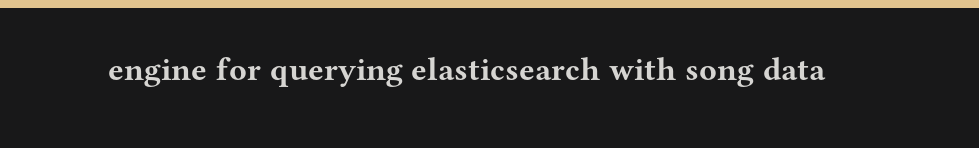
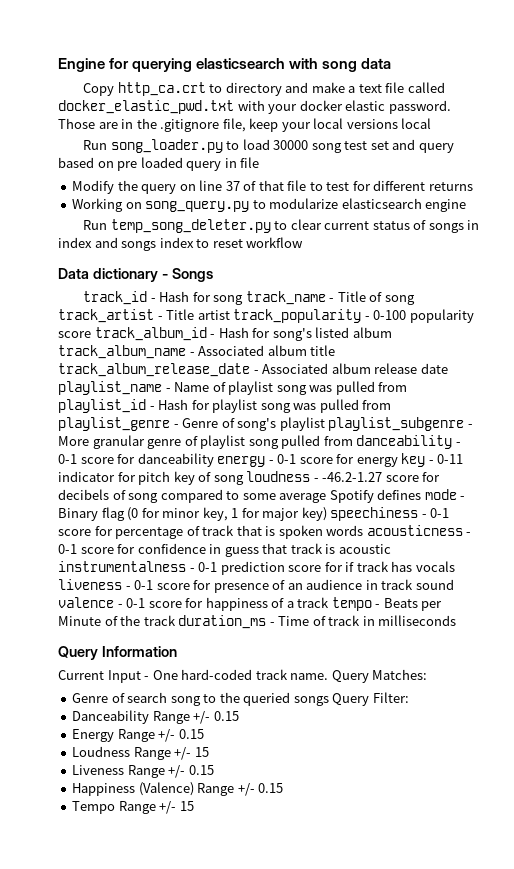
[108,59,207,87] engine -> [58,58,105,72] Engine
(826, 68) none -> [83,82,445,96] [58,100,451,114] [58,118,432,132] [83,139,454,153] [58,157,260,171] [72,180,473,194] [72,198,467,212] [83,219,480,233] [58,237,304,251] [58,268,213,282] [83,291,415,305] [58,309,474,323] [58,327,392,341] [58,345,336,359] [58,363,448,377] [58,381,408,395] [58,399,392,413] [58,417,473,431] [58,435,461,449] [58,453,464,467] [58,471,441,485] [58,489,466,503] [58,507,450,521] [58,525,472,539] [58,543,391,557] [58,561,455,575] [58,579,454,593] [58,597,443,611] [58,615,457,629] [58,646,177,660] [58,669,428,683] [72,692,409,706] [72,710,239,724] [72,729,204,742] [72,746,209,760] [72,765,214,778] [72,782,284,796] [72,801,194,814] // Copy http_ca.crt to directory and make a text file called docker_elastic_pwd.txt with your docker elastic password. Those are in the .gitignore file, keep your local versions local // Run song_loader.py to load 30000 song test set and query based on pre loaded query in file // Modify the query on line 37 of that file to test for different returns // Working on song_query.py to modularize elasticsearch engine // Run temp_song_deleter.py to clear current status of songs in index and songs index to reset workflow // Data dictionary - Songs // track_id - Hash for song track_name - Title of song track_artist - Title artist track_popularity - 0-100 popularity score track_album_id - Hash for song's listed album track_album_name - Associated album title track_album_release_date - Associated album release date playlist_name - Name of playlist song was pulled from playlist_id - Hash for playlist song was pulled from playlist_genre - Genre of song's playlist playlist_subgenre - More granular genre of playlist song pulled from danceability - 0-1 score for danceability energy - 0-1 score for energy key - 0-11 indicator for pitch key of song loudness - -46.2-1.27 score for decibels of song compared to some average Spotify defines mode - Binary flag (0 for minor key, 1 for major key) speechiness - 0-1 score for percentage of track that is spoken words acousticness - 0-1 score for confidence in guess that track is acoustic instrumentalness - 0-1 prediction score for if track has vocals liveness - 0-1 score for presence of an audience in track sound valence - 0-1 score for happiness of a track tempo - Beats per Minute of the track duration_ms - Time of track in milliseconds // Query Information // Current Input - One hard-coded track name. Query Matches: // Genre of search song to the queried songs Query Filter: // Danceability Range +/- 0.15 // Energy Range +/- 0.15 // Loudness Range +/- 15 // Liveness Range +/- 0.15 // Happiness (Valence) Range +/- 0.15 // Tempo Range +/- 15

